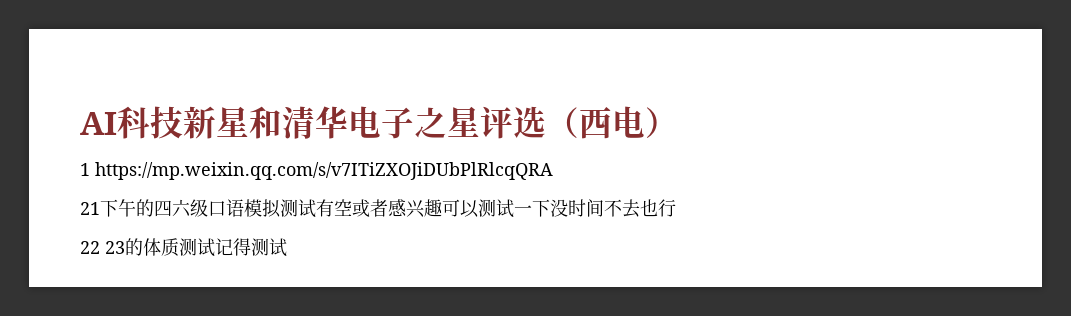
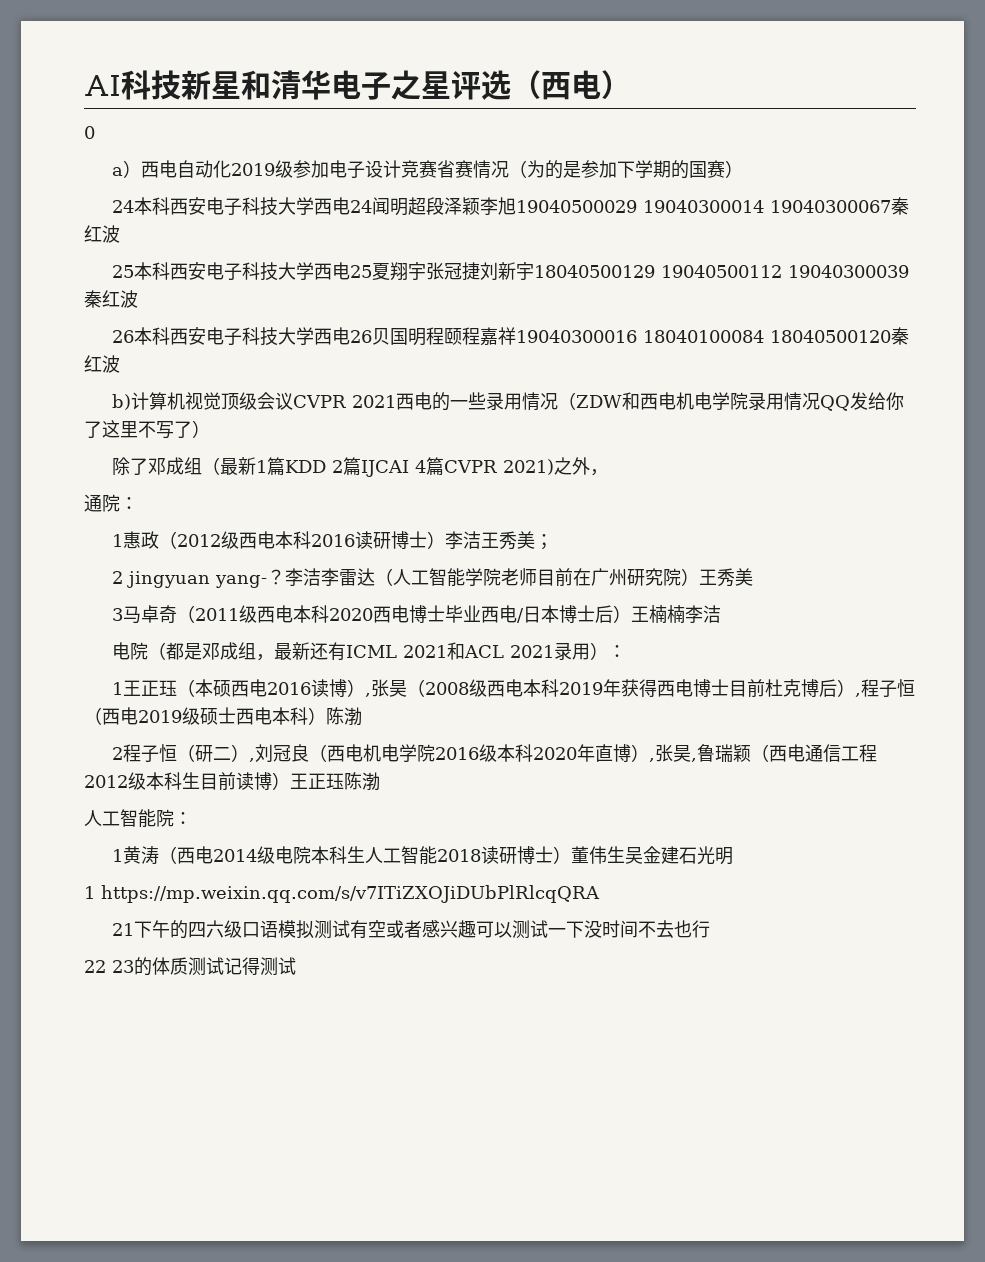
(678, 122) none -> [84,126,95,139] [112,160,744,179] [112,197,910,216] [84,225,120,243] [112,262,910,281] [84,290,138,308] [112,327,910,346] [84,355,120,373] [112,392,905,411] [84,420,210,439] [112,457,609,477] [84,494,138,512] [112,531,554,550] [112,568,754,588] [112,605,722,624] [112,642,627,661] [112,679,916,698] [84,707,362,726] [112,744,878,763] [84,772,380,791] [84,809,192,828] [112,845,734,865] // 0 // a）西电自动化2019级参加电子设计竞赛省赛情况（为的是参加下学期的国赛） // 24本科西安电子科技大学西电24闻明超段泽颖李旭19040500029 19040300014 19040300067秦红波 // 25本科西安电子科技大学西电25夏翔宇张冠捷刘新宇18040500129 19040500112 19040300039秦红波 // 26本科西安电子科技大学西电26贝国明程颐程嘉祥19040300016 18040100084 18040500120秦红波 // b)计算机视觉顶级会议CVPR 2021西电的一些录用情况（ZDW和西电机电学院录用情况QQ发给你了这里不写了） // 除了邓成组（最新1篇KDD 2篇IJCAI 4篇CVPR 2021)之外， // 通院： // 1惠政（2012级西电本科2016读研博士）李洁王秀美； // 2 jingyuan yang-？李洁李雷达（人工智能学院老师目前在广州研究院）王秀美 // 3马卓奇（2011级西电本科2020西电博士毕业西电/日本博士后）王楠楠李洁 // 电院（都是邓成组，最新还有ICML 2021和ACL 2021录用）： // 1王正珏（本硕西电2016读博）,张昊（2008级西电本科2019年获得西电博士目前杜克博后）,程子恒（西电2019级硕士西电本科）陈渤 // 2程子恒（研二）,刘冠良（西电机电学院2016级本科2020年直博）,张昊,鲁瑞颖（西电通信工程2012级本科生目前读博）王正珏陈渤 // 人工智能院： // 1黄涛（西电2014级电院本科生人工智能2018读研博士）董伟生吴金建石光明

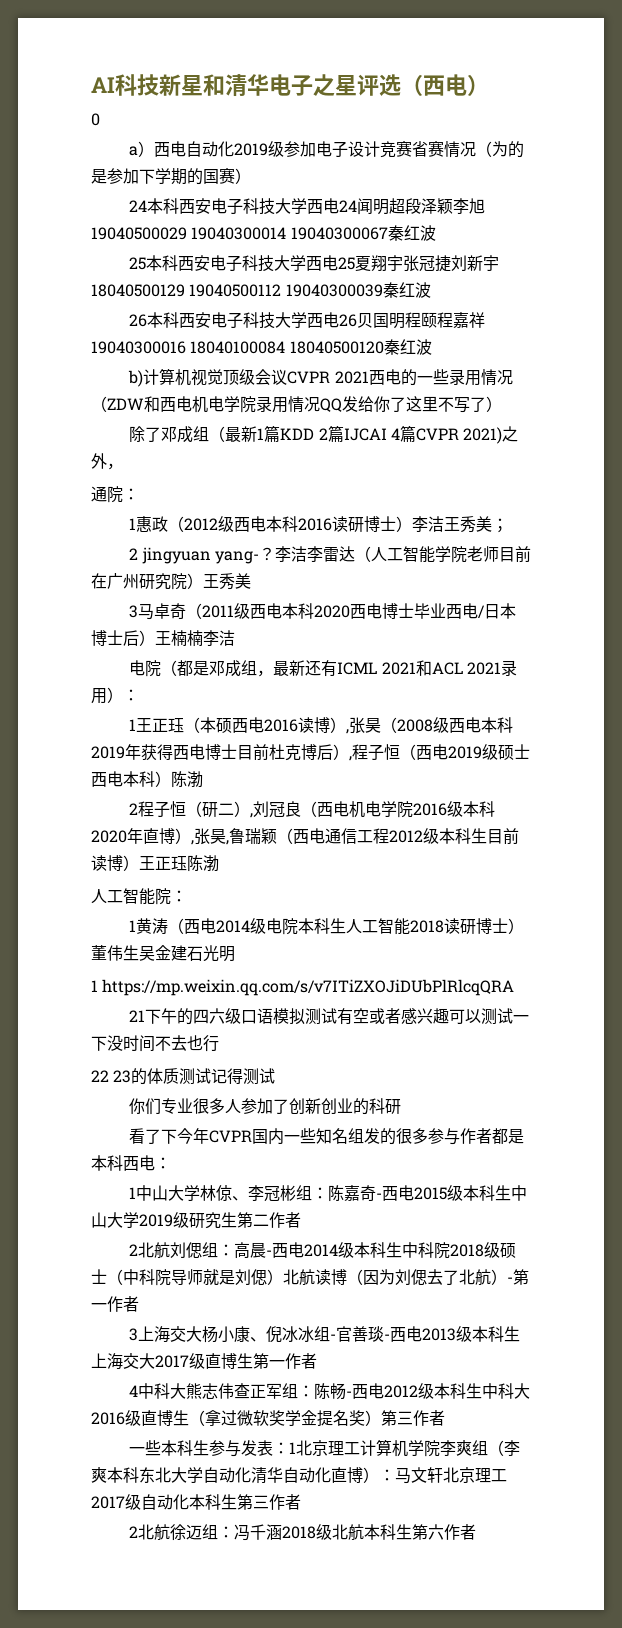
(296, 966) none -> [129,1098,402,1115] [129,1128,525,1145] [91,1155,171,1171] [129,1185,528,1202] [91,1212,301,1229] [129,1242,517,1259] [91,1269,529,1286] [91,1296,139,1312] [129,1326,521,1343] [91,1353,317,1369] [129,1383,531,1400] [91,1410,445,1427] [129,1439,521,1457] [91,1467,507,1484] [91,1494,301,1510] [129,1524,477,1541] // 你们专业很多人参加了创新创业的科研 // 看了下今年CVPR国内一些知名组发的很多参与作者都是本科西电： // 1中山大学林倞、李冠彬组：陈嘉奇-西电2015级本科生中山大学2019级研究生第二作者 // 2北航刘偲组：高晨-西电2014级本科生中科院2018级硕士（中科院导师就是刘偲）北航读博（因为刘偲去了北航）-第一作者 // 3上海交大杨小康、倪冰冰组-官善琰-西电2013级本科生上海交大2017级直博生第一作者 // 4中科大熊志伟查正军组：陈畅-西电2012级本科生中科大2016级直博生（拿过微软奖学金提名奖）第三作者 // 一些本科生参与发表：1北京理工计算机学院李爽组（李爽本科东北大学自动化清华自动化直博）：马文轩北京理工2017级自动化本科生第三作者 // 2北航徐迈组：冯千涵2018级北航本科生第六作者

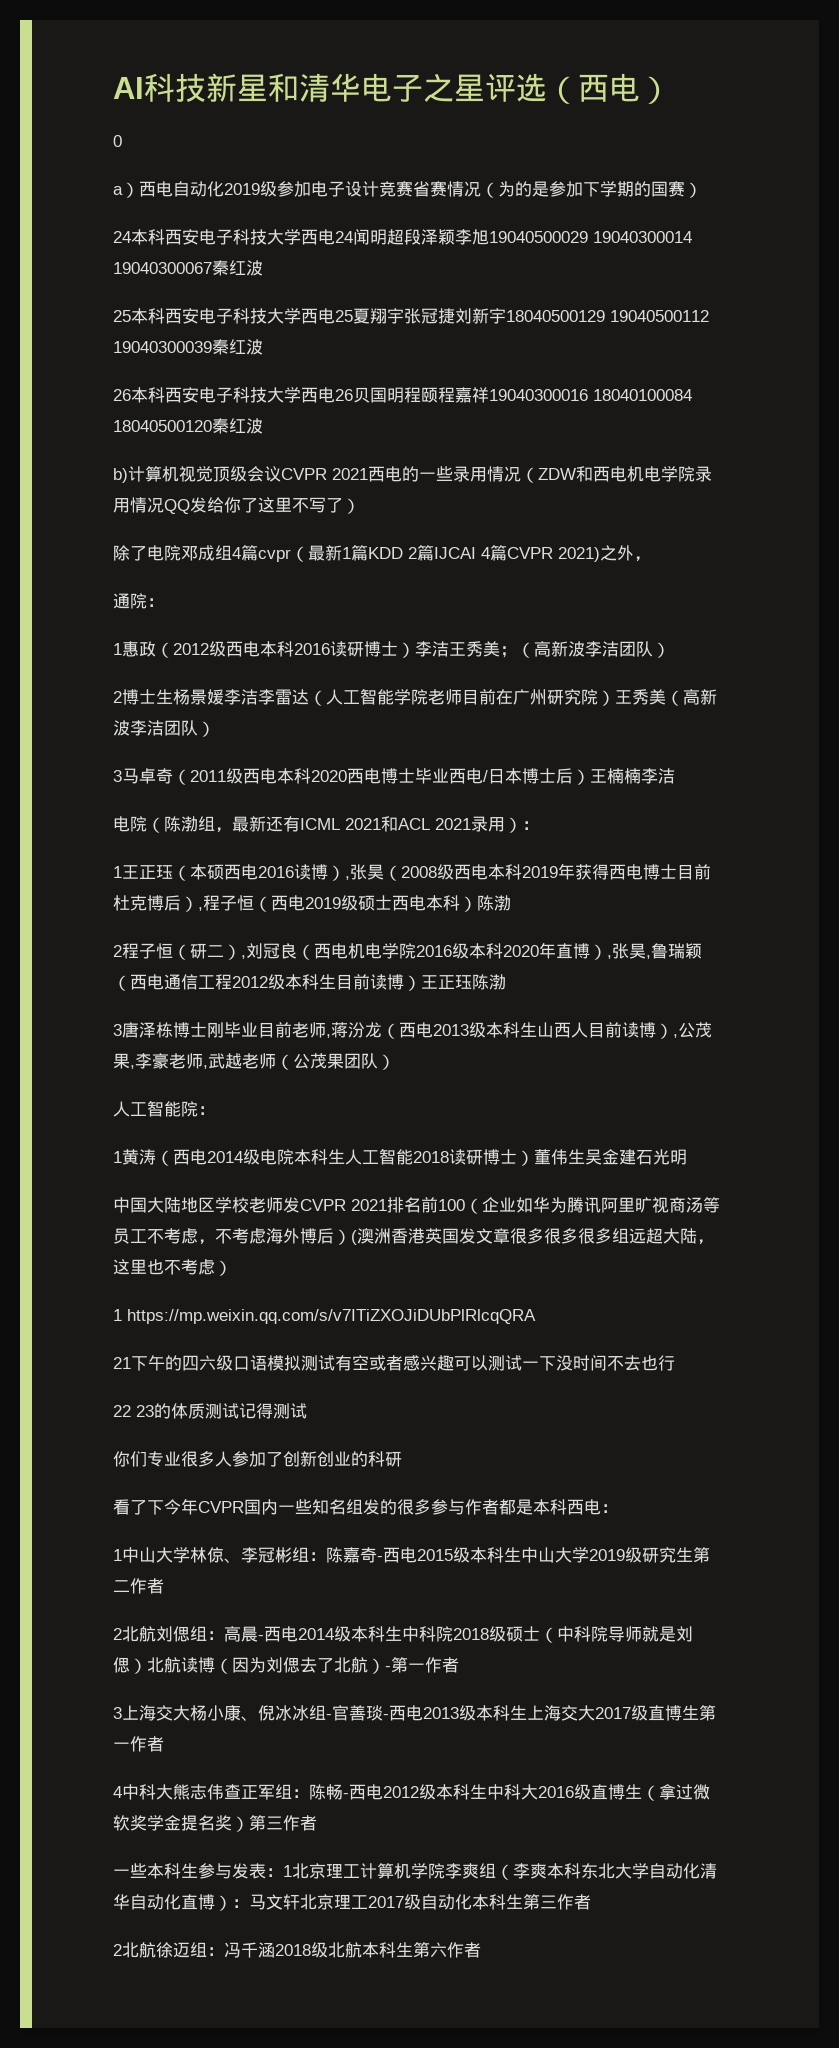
[161,426,210,443] 邓成组 -> [147,545,291,562] 电院邓成组4篇cvpr
[129,547,275,564] // 2 jingyuan yang-？ -> [517,641,670,658] [113,689,224,705] （高新波李洁团队） // 2博士生杨景媛
(251, 581) none -> [666,689,717,706] [113,720,215,737] （高新波李洁团队）
[177,660,242,677] 都是邓成 -> [164,816,198,832] 陈渤
(219, 863) none -> [113,1022,712,1039] [113,1053,395,1070] // 3唐泽栋博士刚毕业目前老师,蒋汾龙（西电2013级本科生山西人目前读博）,公茂果,李豪老师,武越老师（公茂果团队）
(235, 954) none -> [113,1197,720,1214] [113,1228,714,1245] [113,1259,232,1276] // 中国大陆地区学校老师发CVPR 2021排名前100（企业如华为腾讯阿里旷视商汤等员工不考虑，不考虑海外博后）(澳洲香港英国发文章很多很多很多组远超大陆，这里也不考虑）

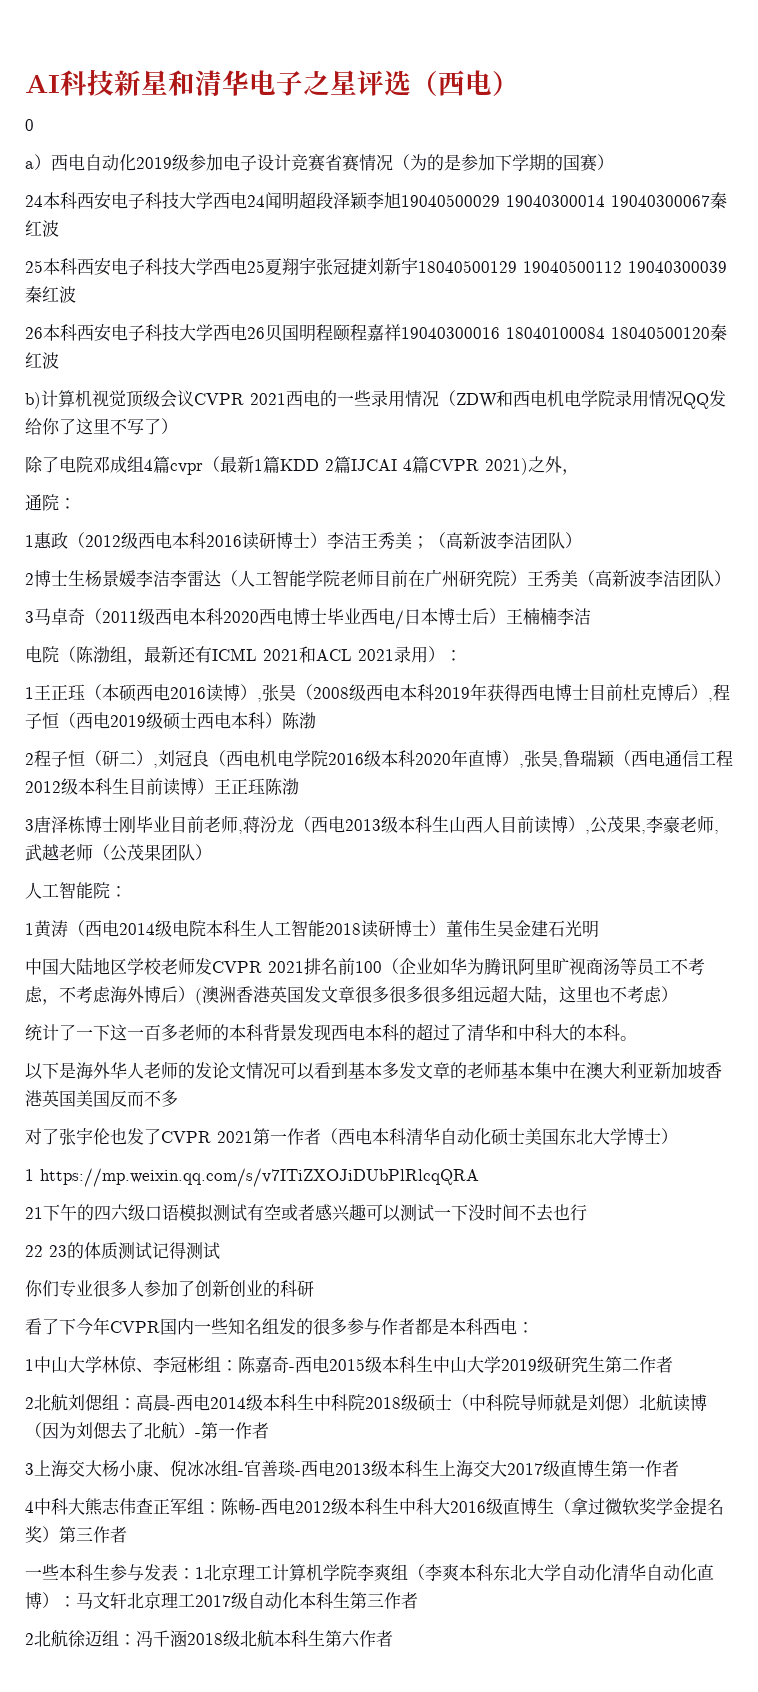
(232, 1268) none -> [25,1023,637,1042] [25,1061,722,1080] [25,1090,178,1107] [25,1128,678,1146] // 统计了一下这一百多老师的本科背景发现西电本科的超过了清华和中科大的本科。 // 以下是海外华人老师的发论文情况可以看到基本多发文章的老师基本集中在澳大利亚新加坡香港英国美国反而不多 // 对了张宇伦也发了CVPR 2021第一作者（西电本科清华自动化硕士美国东北大学博士）

